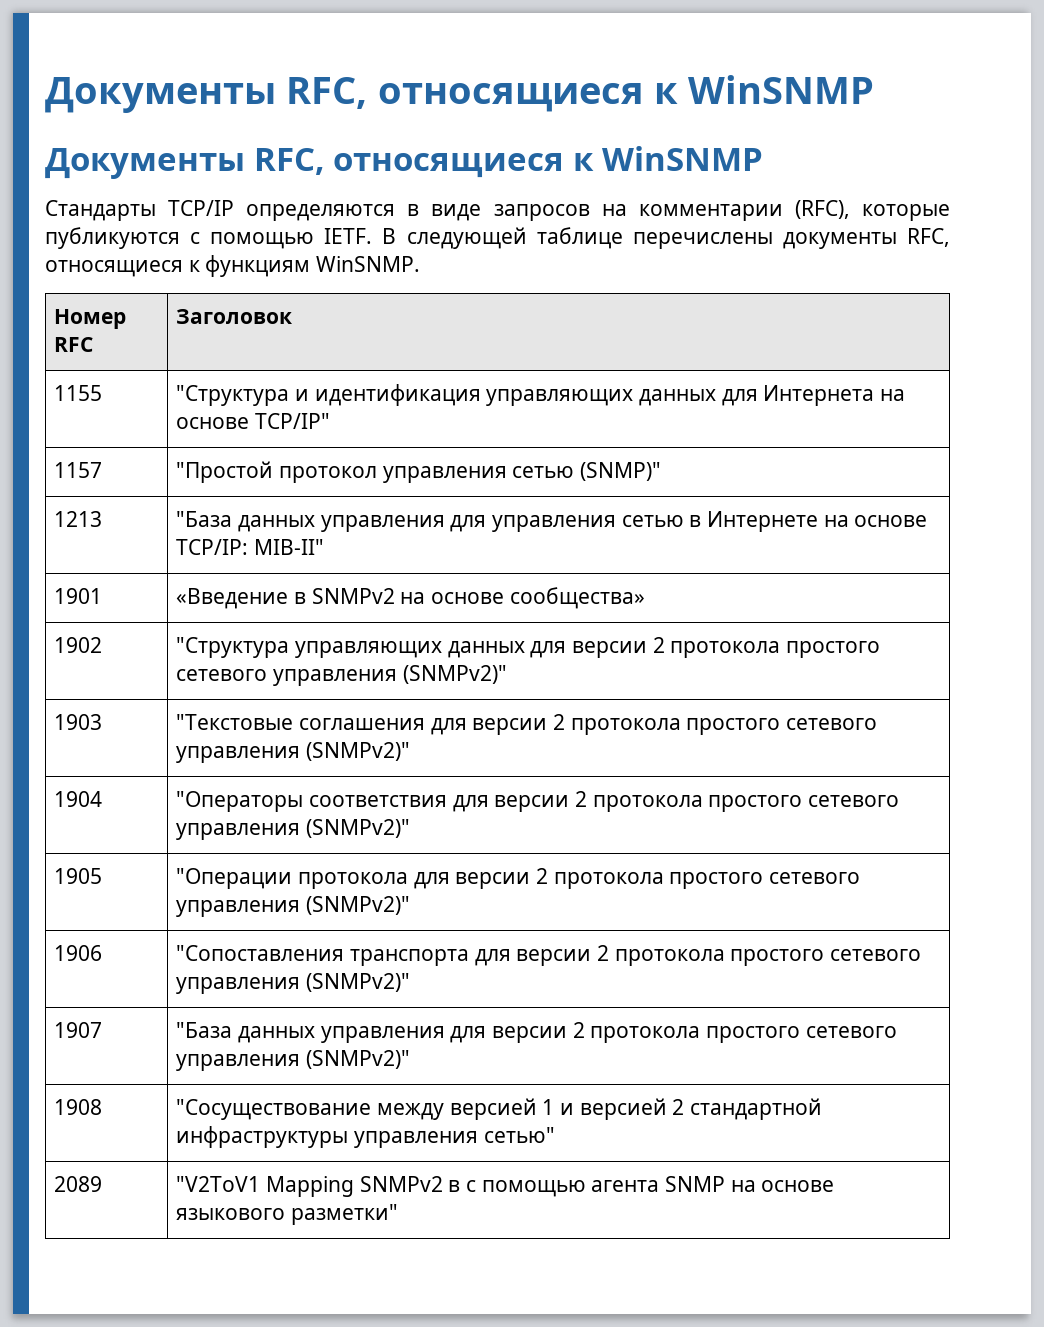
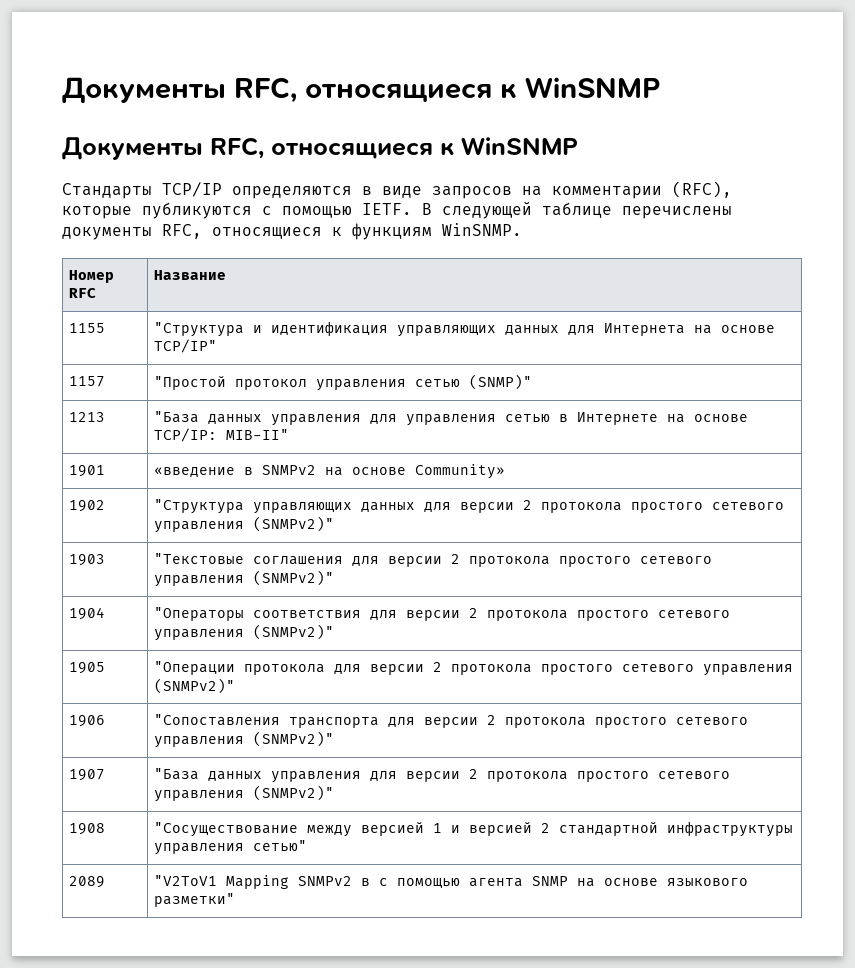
[176,309,293,324] Заголовок -> [154,270,227,280] Название
[176,588,289,609] «Введение -> [154,467,236,477] «введение
[509,587,645,609] сообщества» -> [415,464,506,479] Community»

